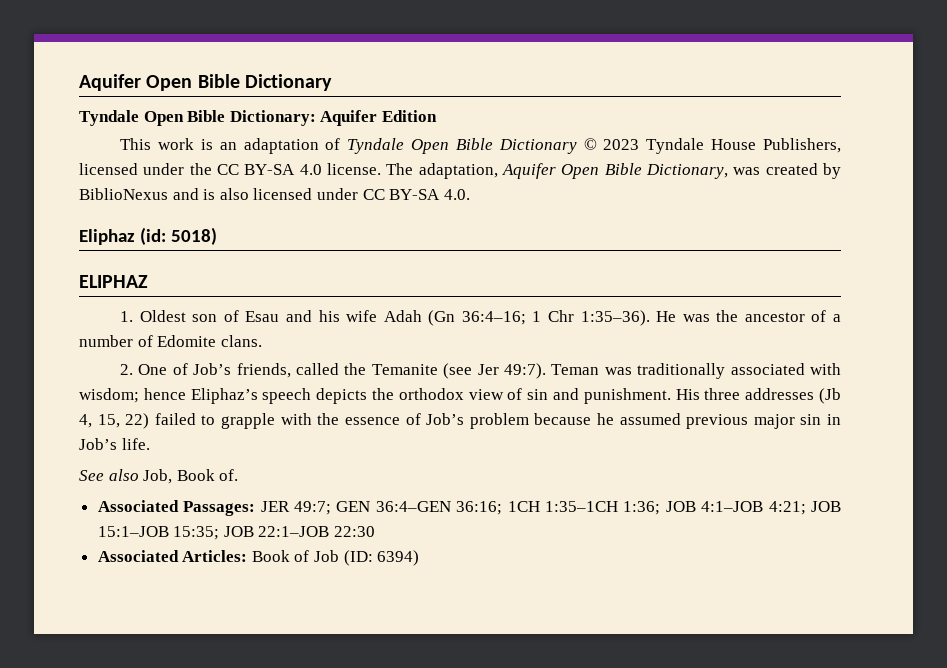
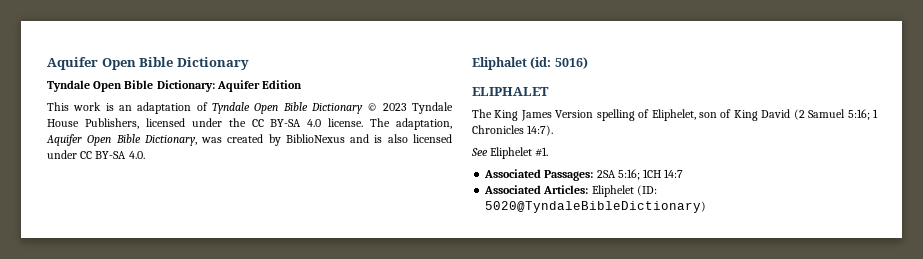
[79,227,217,245] [79,275,148,288] [120,310,842,326] [79,335,262,347] [120,363,842,379] [79,388,841,404] [79,413,841,429] [79,438,150,450] [79,469,239,484] [97,500,841,516] [97,526,376,540] [97,550,420,566] Eliphaz (id: 5018) // ELIPHAZ // 1. Oldest son of Esau and his wife Adah (Gn 36:4–16; 1 Chr 1:35–36). He was the ancestor of a number of Edomite clans. // 2. One of Job’s friends, called the Temanite (see Jer 49:7). Teman was traditionally associated with wisdom; hence Eliphaz’s speech depicts the orthodox view of sin and punishment. His three addresses (Jb 4, 15, 22) failed to grapple with the essence of Job’s problem because he assumed previous major sin in Job’s life. // See also Job, Book of. // Associated Passages: JER 49:7; GEN 36:4–GEN 36:16; 1CH 1:35–1CH 1:36; JOB 4:1–JOB 4:21; JOB 15:1–JOB 15:35; JOB 22:1–JOB 22:30 // Associated Articles: Book of Job (ID: 6394) -> [472,57,588,70] [472,87,549,96] [472,109,878,121] [472,125,554,136] [471,147,549,159] [484,169,684,181] [484,185,657,197] [485,201,707,213] Eliphalet (id: 5016) // ELIPHALET // The King James Version spelling of Eliphelet, son of King David (2 Samuel 5:16; 1 Chronicles 14:7). // See Eliphelet #1. // Associated Passages: 2SA 5:16; 1CH 14:7 // Associated Articles: Eliphelet (ID: 5020@TyndaleBibleDictionary)

